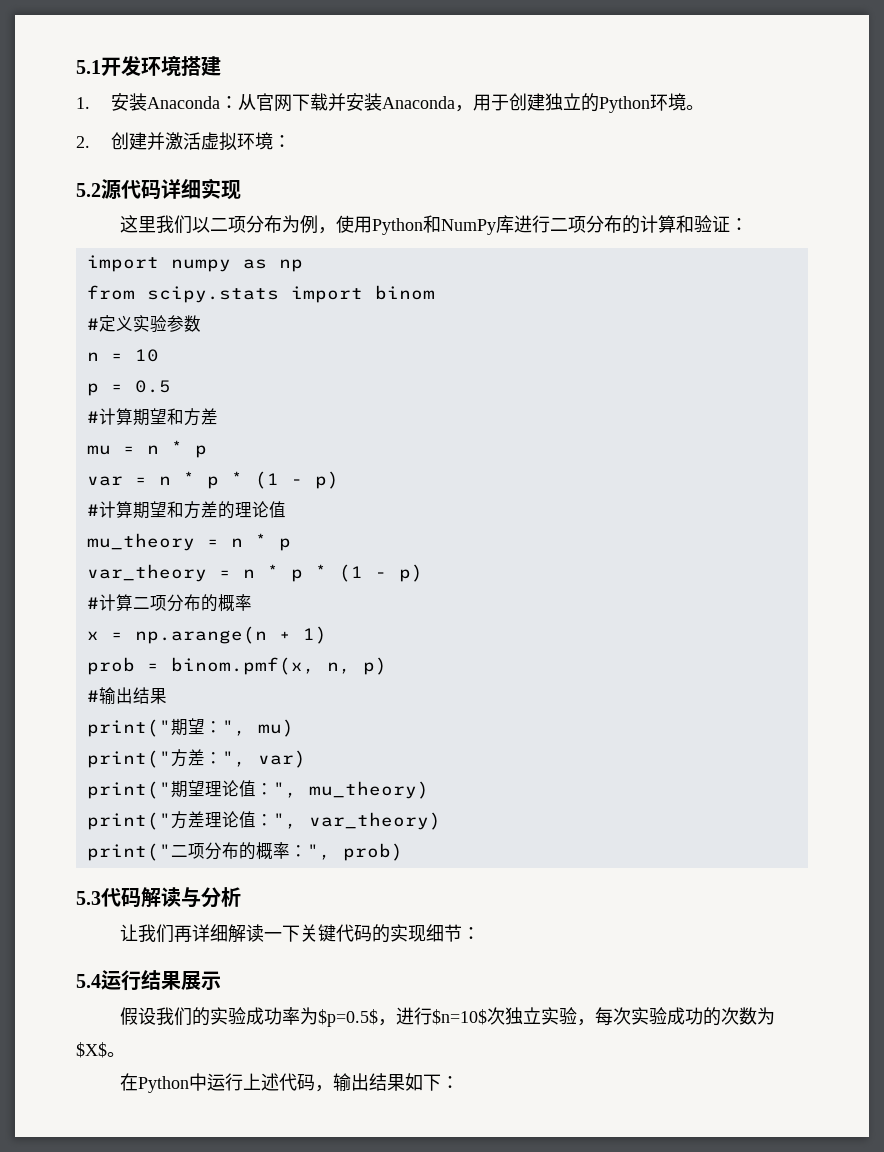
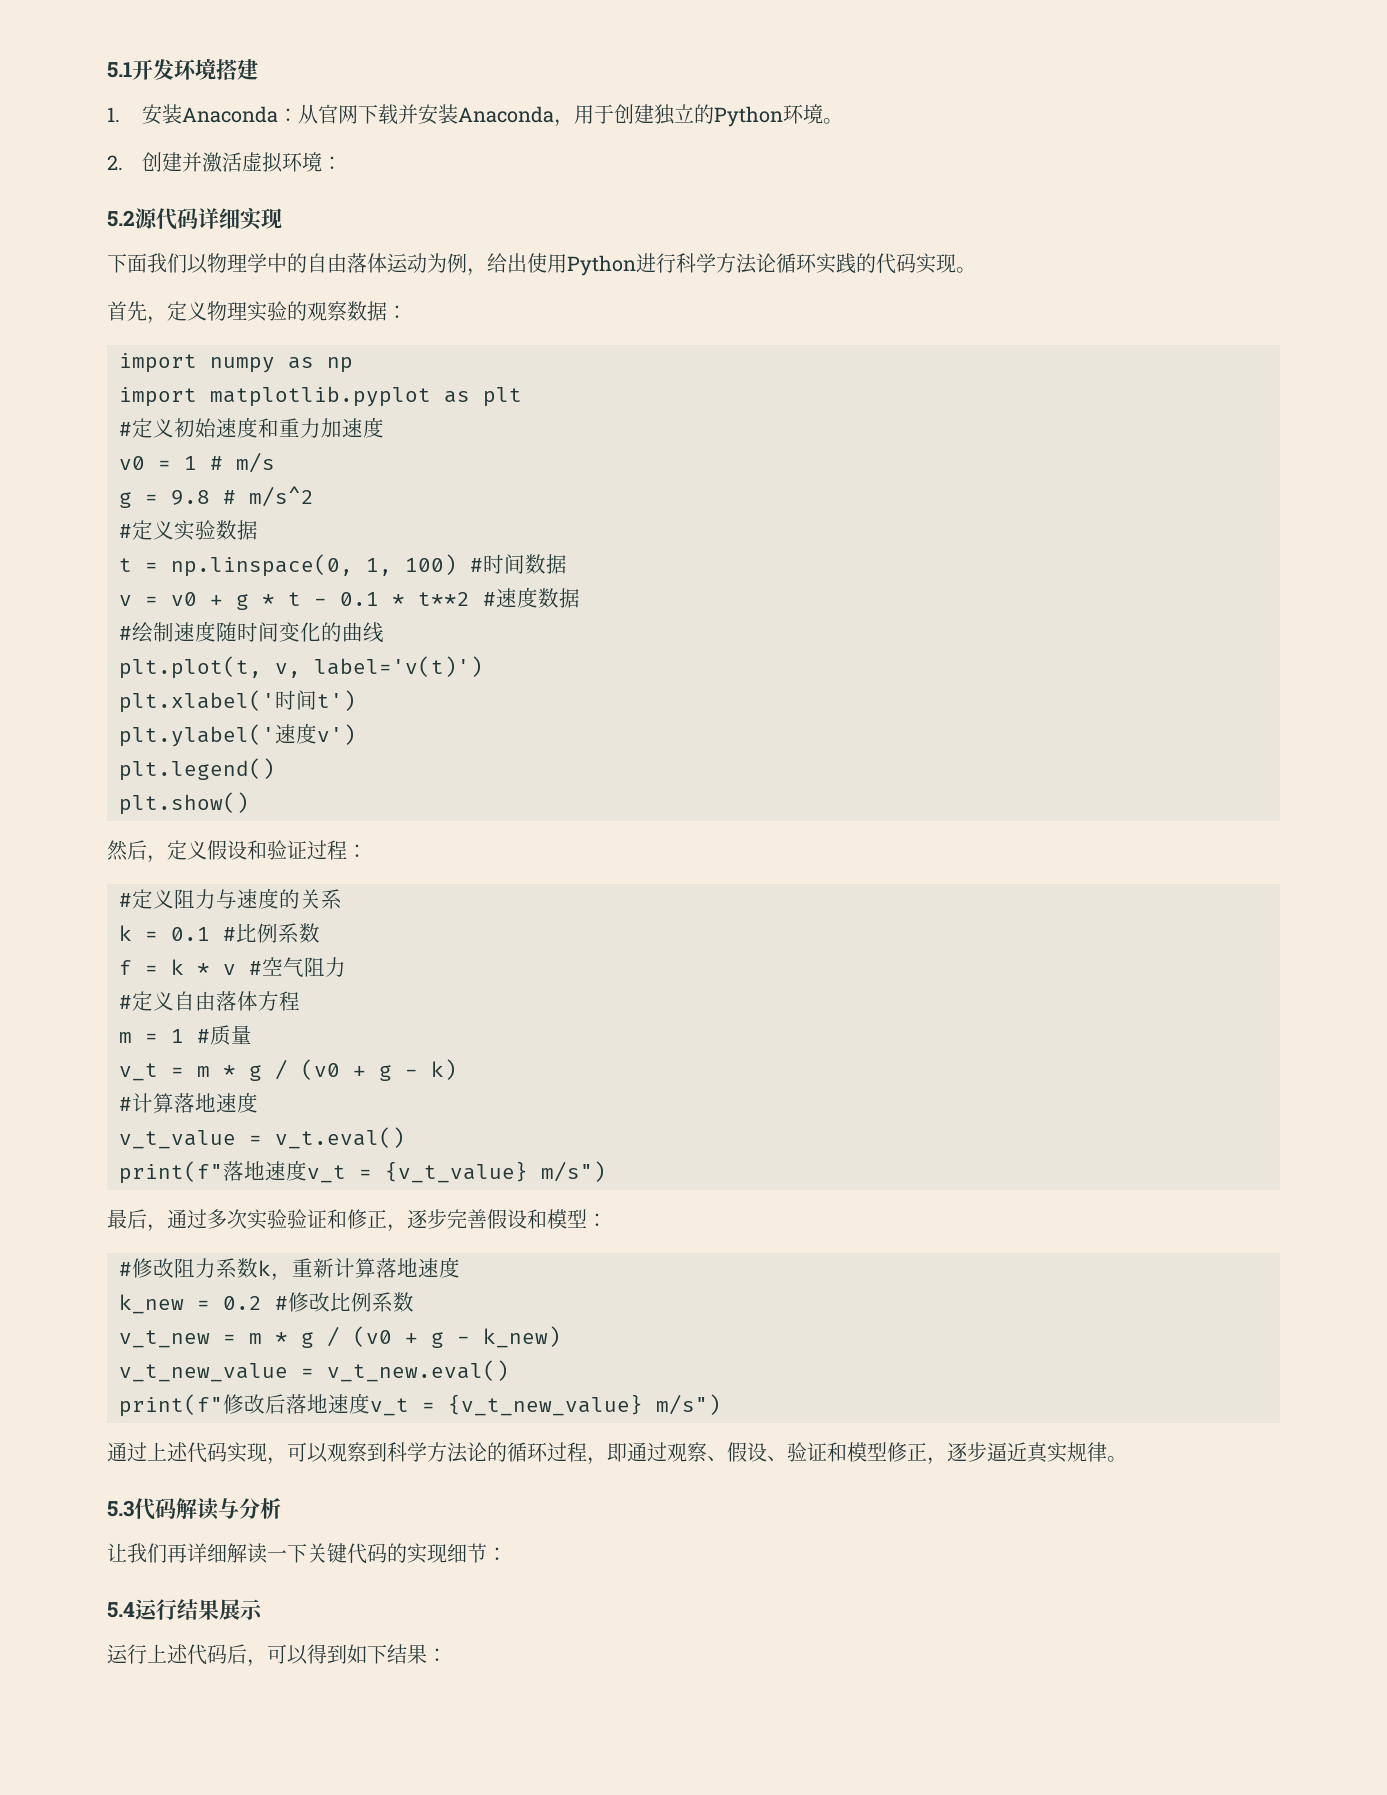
[119,215,730,235] 这里我们以二项分布为例，使用Python和NumPy库进行二项分布的计算和验证 -> [107,253,976,276] [107,301,387,324] 下面我们以物理学中的自由落体运动为例，给出使用Python进行科学方法论循环实践的代码实现。 // 首先，定义物理实验的观察数据
[86,285,435,303] [86,315,201,332] [86,349,159,362] [86,380,171,396] [86,408,218,426] [86,440,207,458] [86,471,339,489] [86,501,286,519] [86,533,291,551] [86,564,423,582] [86,594,252,612] [86,626,327,644] [86,657,387,675] [86,687,167,705] [86,718,294,737] [86,749,306,768] [86,780,429,799] [86,811,441,830] [86,842,403,861] from scipy.stats import binom // #定义实验参数 // n = 10 // p = 0.5 // #计算期望和方差 // mu = n * p // var = n * p * (1 - p) // #计算期望和方差的理论值 // mu_theory = n * p // var_theory = n * p * (1 - p) // #计算二项分布的概率 // x = np.arange(n + 1) // prob = binom.pmf(x, n, p) // #输出结果 // print("期望：", mu) // print("方差：", var) // print("期望理论值：", mu_theory) // print("方差理论值：", var_theory) // print("二项分布的概率：", prob) -> [119,386,522,407] [119,417,384,438] [119,452,275,473] [119,486,314,508] [119,520,258,541] [119,554,567,577] [119,587,580,610] [119,621,384,643] [119,656,483,679] [119,690,356,713] [119,723,356,747] [119,758,275,781] [119,792,249,815] [107,840,367,863] [119,888,342,909] [119,923,320,943] [119,957,346,977] [119,991,300,1011] [119,1025,252,1045] [119,1059,457,1081] [119,1092,258,1113] [119,1127,405,1149] [119,1160,606,1184] [107,1209,607,1232] [119,1257,460,1281] [119,1292,414,1314] [119,1326,561,1348] [119,1360,509,1382] [119,1393,721,1417] [107,1442,1127,1465] import matplotlib.pyplot as plt // #定义初始速度和重力加速度 // v0 = 1 # m/s // g = 9.8 # m/s^2 // #定义实验数据 // t = np.linspace(0, 1, 100) #时间数据 // v = v0 + g * t - 0.1 * t**2 #速度数据 // #绘制速度随时间变化的曲线 // plt.plot(t, v, label='v(t)') // plt.xlabel('时间t') // plt.ylabel('速度v') // plt.legend() // plt.show() // 然后，定义假设和验证过程： // #定义阻力与速度的关系 // k = 0.1 #比例系数 // f = k * v #空气阻力 // #定义自由落体方程 // m = 1 #质量 // v_t = m * g / (v0 + g - k) // #计算落地速度 // v_t_value = v_t.eval() // print(f"落地速度v_t = {v_t_value} m/s") // 最后，通过多次实验验证和修正，逐步完善假设和模型： // #修改阻力系数k，重新计算落地速度 // k_new = 0.2 #修改比例系数 // v_t_new = m * g / (v0 + g - k_new) // v_t_new_value = v_t_new.eval() // print(f"修改后落地速度v_t = {v_t_new_value} m/s") // 通过上述代码实现，可以观察到科学方法论的循环过程，即通过观察、假设、验证和模型修正，逐步逼近真实规律。
[119,1007,775,1027] [76,1042,125,1058] [119,1073,441,1093] 假设我们的实验成功率为$p=0.5$，进行$n=10$次独立实验，每次实验成功的次数为$X$。 // 在Python中运行上述代码，输出结果如下 -> [107,1644,427,1667] 运行上述代码后，可以得到如下结果

